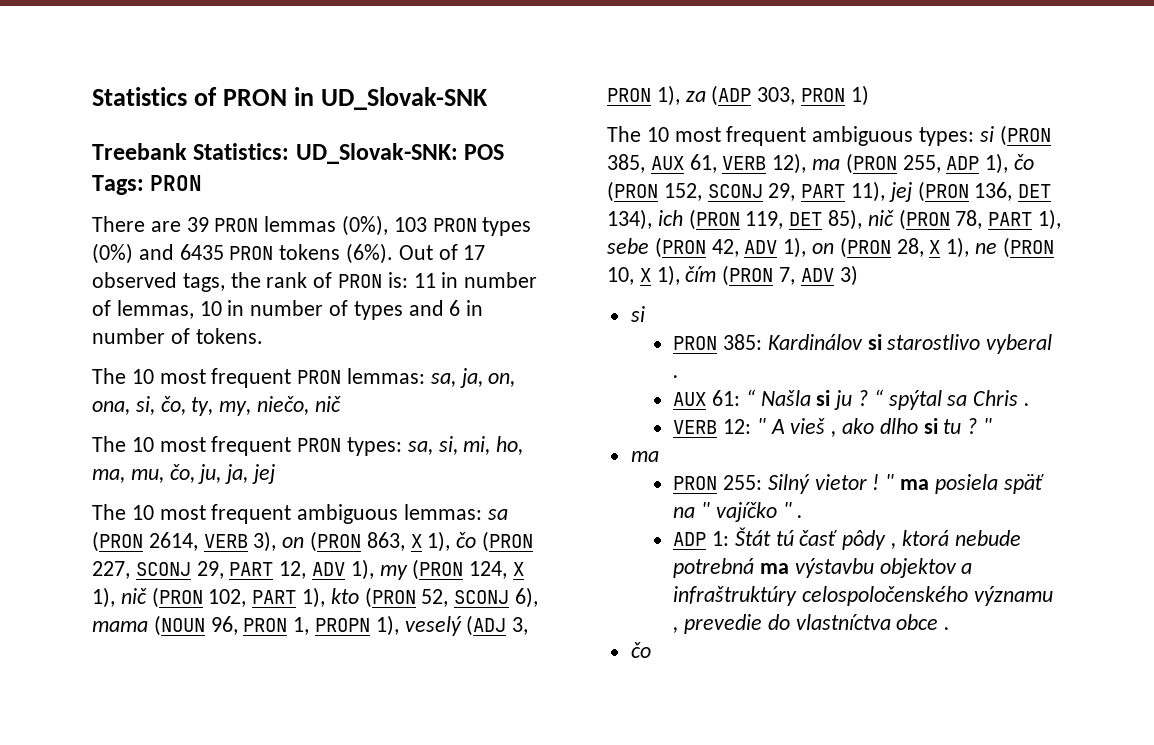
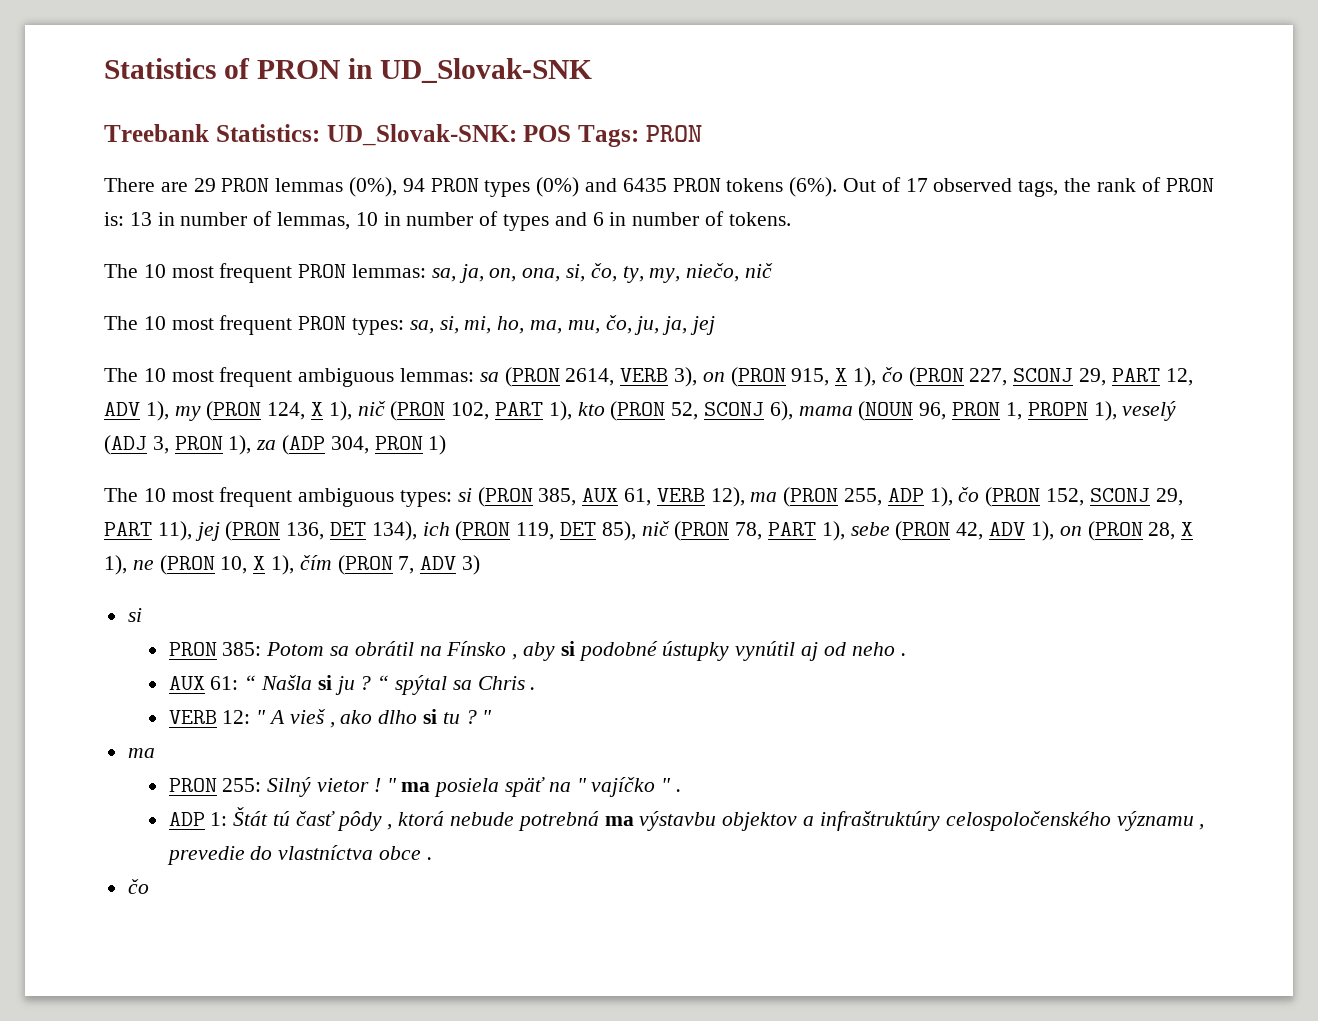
[186,217,209,232] 39 -> [193,178,216,192] 29
[393,217,427,232] 103 -> [402,178,425,192] 94
[413,273,436,288] 11 -> [129,212,152,226] 13
[366,532,405,551] 863, -> [791,368,830,386] 915,
[757,87,796,105] 303, -> [330,436,369,454] 304,
[767,334,1053,354] Kardinálov si starostlivo vyberal -> [266,641,895,661] Potom sa obrátil na Fínsko , aby si podobné ústupky vynútil aj od neho

